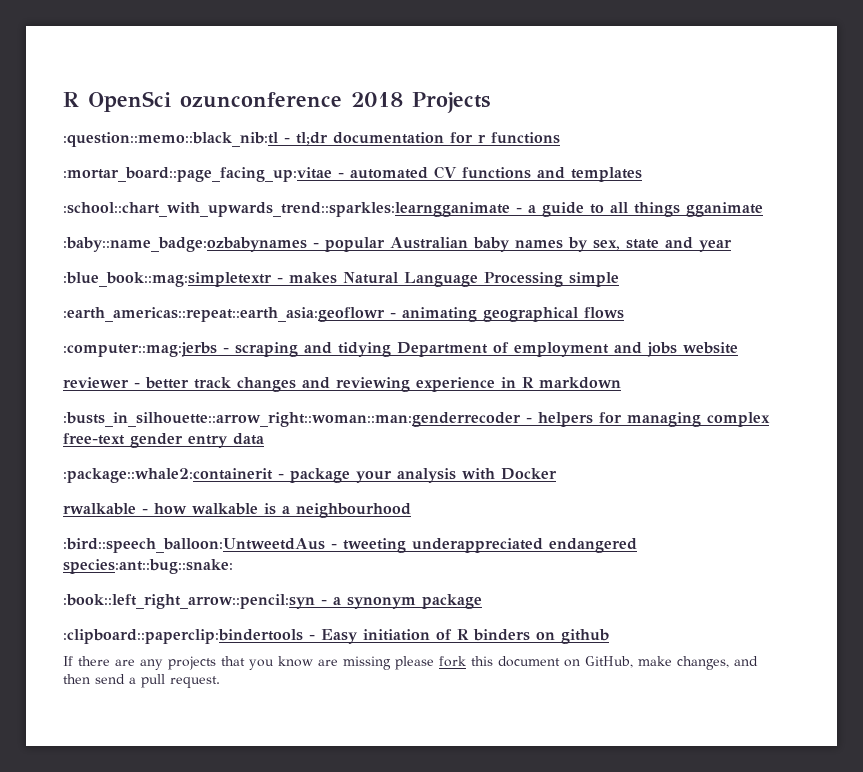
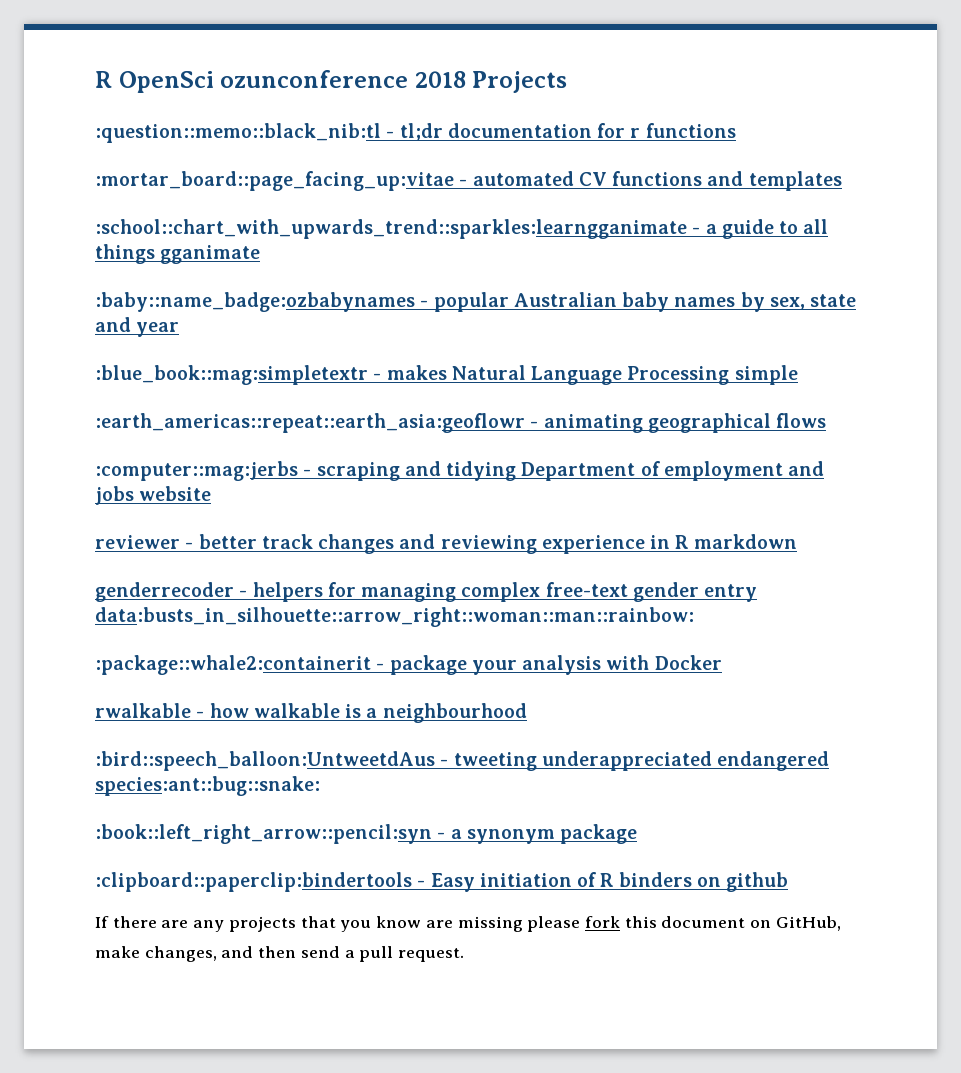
[63,412,521,427] :busts_in_silhouette::arrow_right::woman::man:genderrecoder -> [95,582,234,602] genderrecoder
[233,433,264,445] data -> [95,607,694,627] data:busts_in_silhouette::arrow_right::woman::man::rainbow:

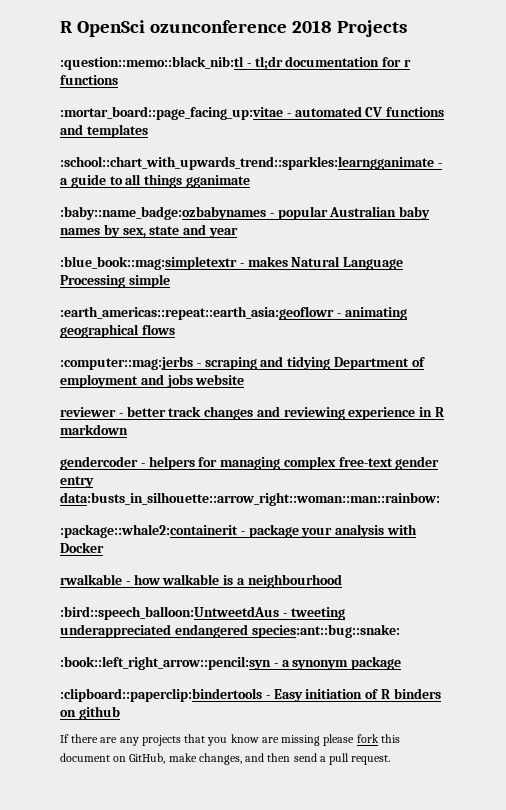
[95,582,234,602] genderrecoder -> [60,456,138,470] gendercoder

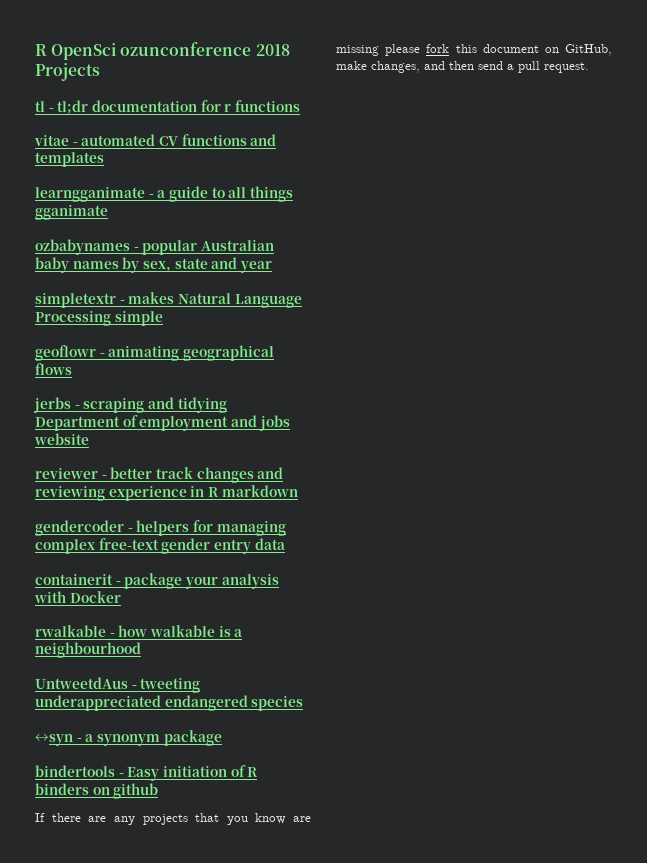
[60,56,244,70] :question::memo::black_nib:tl -> [35,101,45,112] tl
[60,106,283,120] :mortar_board::page_facing_up:vitae -> [34,135,69,146] vitae
[60,156,434,170] :school::chart_with_upwards_trend::sparkles:learngganimate -> [35,187,145,202] learngganimate
[60,206,266,220] :baby::name_badge:ozbabynames -> [35,239,130,255] ozbabynames
[60,256,237,270] :blue_book::mag:simpletextr -> [35,293,116,308] simpletextr
[60,306,334,320] :earth_americas::repeat::earth_asia:geoflowr -> [35,345,96,361] geoflowr
[60,356,193,370] :computer::mag:jerbs -> [33,397,71,413] jerbs
[60,492,440,506] [60,524,238,538] data:busts_in_silhouette::arrow_right::woman::man::rainbow: // :package::whale2:containerit -> [254,538,285,550] [35,574,113,585] data // containerit
[60,606,279,620] :bird::speech_balloon:UntweetdAus -> [35,677,128,689] UntweetdAus
[251,624,400,638] [60,656,271,670] species:ant::bug::snake: // :book::left_right_arrow::pencil:syn -> [251,696,304,711] [35,733,73,746] species // ↔syn
[60,688,262,702] :clipboard::paperclip:bindertools -> [35,765,115,777] bindertools

